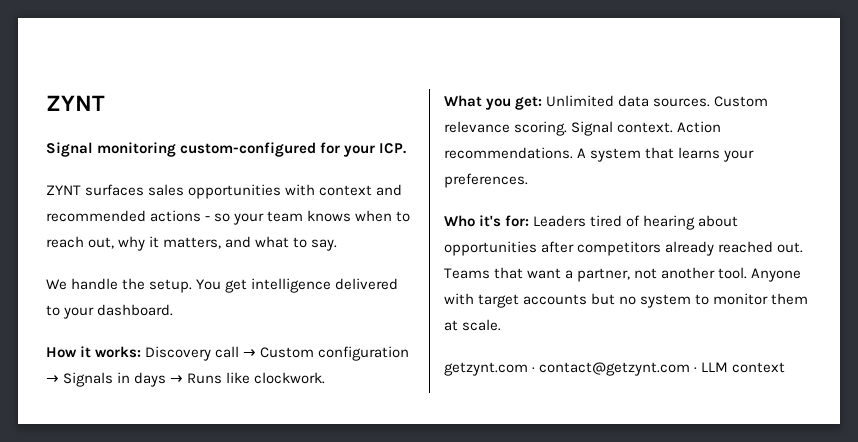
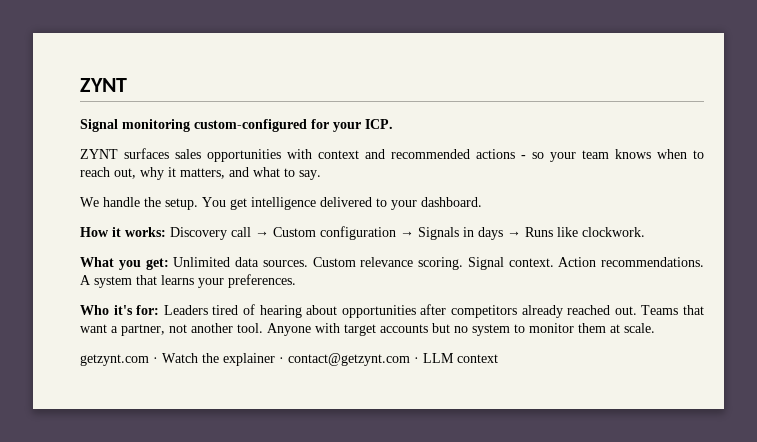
(536, 369) none -> [162,353,284,366] Watch the explainer ·

